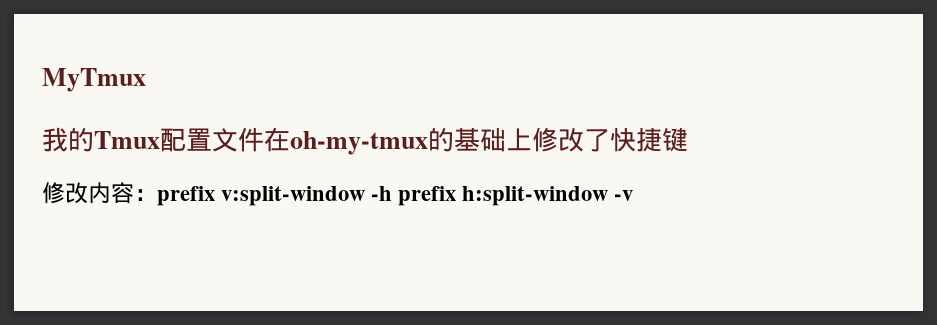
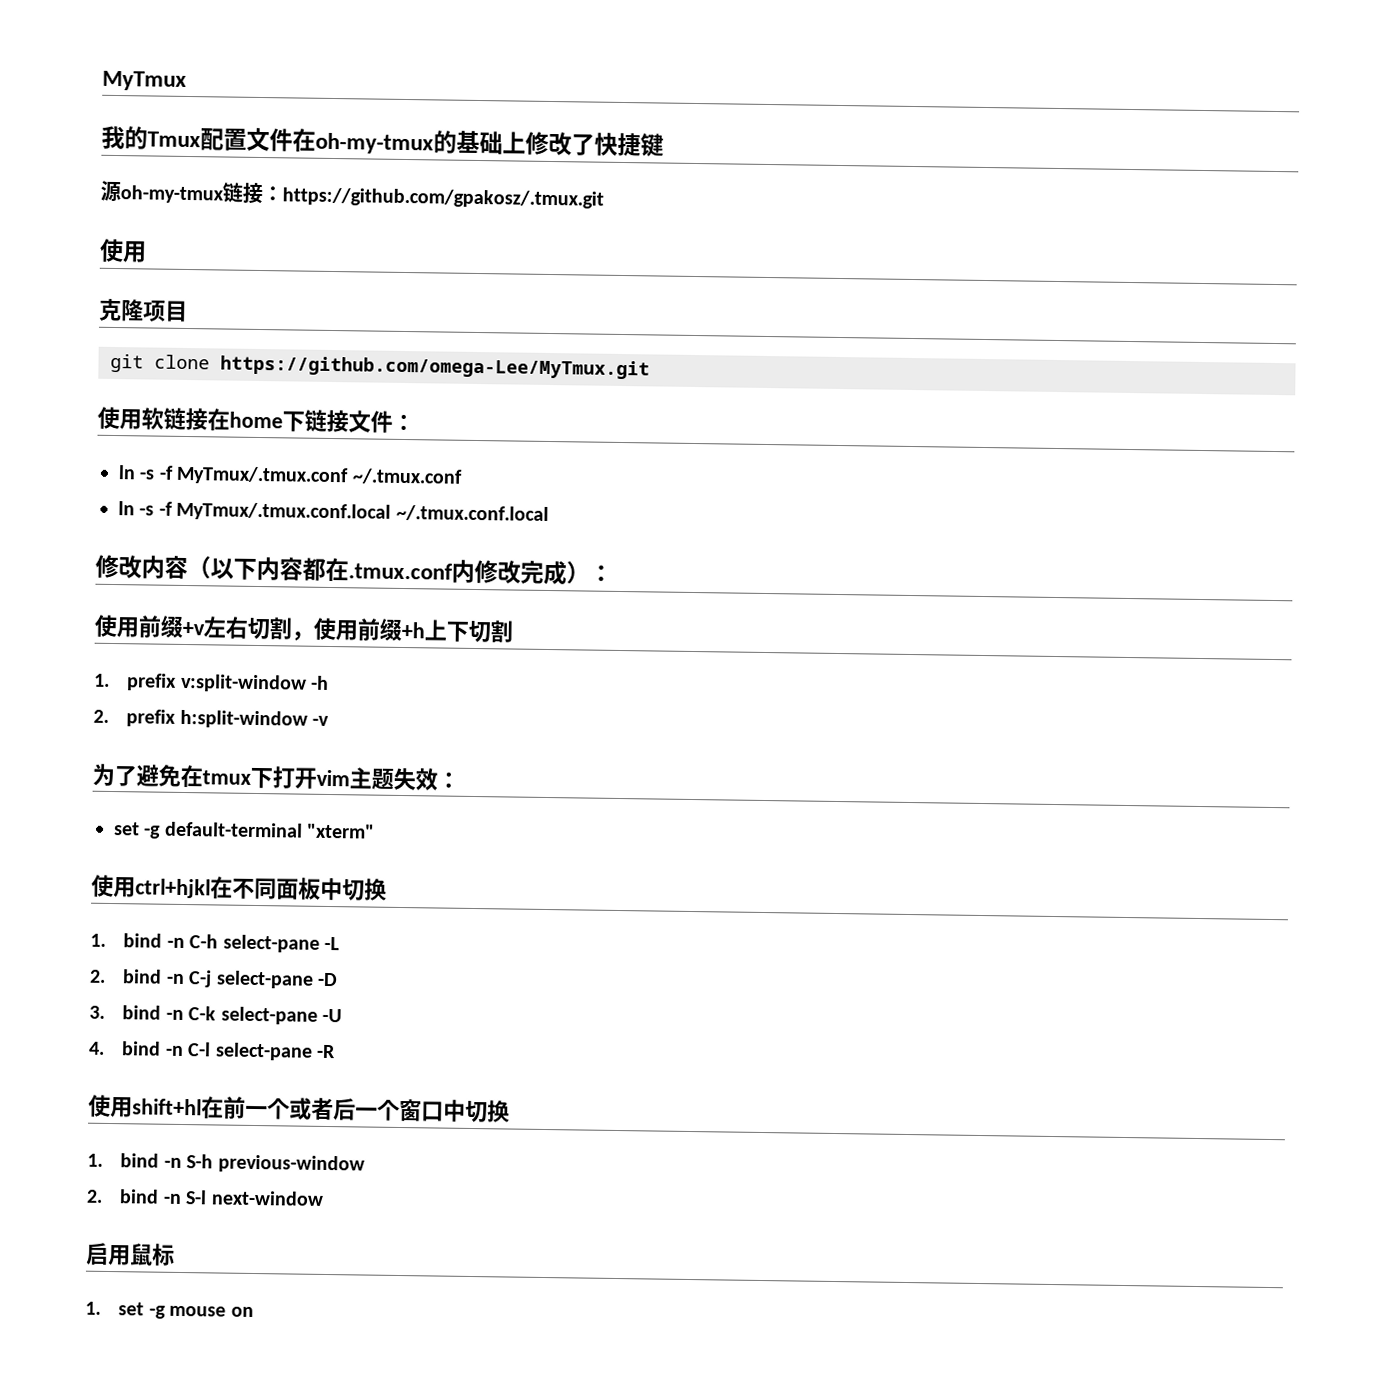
[42,182,157,204] 修改内容： -> [100,180,604,209] [99,238,147,263] [99,298,188,322] [110,353,650,380] [97,406,415,433] [118,465,463,486] [118,501,549,522] [95,554,613,586] [94,614,513,643] [94,673,110,687] 源oh-my-tmux链接：https://github.com/gpakosz/.tmux.git // 使用 // 克隆项目 // git clone https://github.com/omega-Lee/MyTmux.git // 使用软链接在home下链接文件： // ln -s -f MyTmux/.tmux.conf ~/.tmux.conf // ln -s -f MyTmux/.tmux.conf.local ~/.tmux.conf.local // 修改内容（以下内容都在.tmux.conf内修改完成）： // 使用前缀+v左右切割，使用前缀+h上下切割 // 1.
(393, 193) none -> [93,709,109,723] // 2.
(634, 195) none -> [92,763,460,791] [113,821,376,839] [91,874,387,901] [90,933,340,953] [89,969,338,989] [89,1005,342,1025] [88,1041,336,1061] [88,1094,510,1123] [87,1153,365,1174] [86,1189,324,1206] [86,1242,175,1266] [85,1301,254,1319] // 为了避免在tmux下打开vim主题失效： // set -g default-terminal "xterm" // 使用ctrl+hjkl在不同面板中切换 // 1. bind -n C-h select-pane -L // 2. bind -n C-j select-pane -D // 3. bind -n C-k select-pane -U // 4. bind -n C-l select-pane -R // 使用shift+hl在前一个或者后一个窗口中切换 // 1. bind -n S-h previous-window // 2. bind -n S-l next-window // 启用鼠标 // 1. set -g mouse on

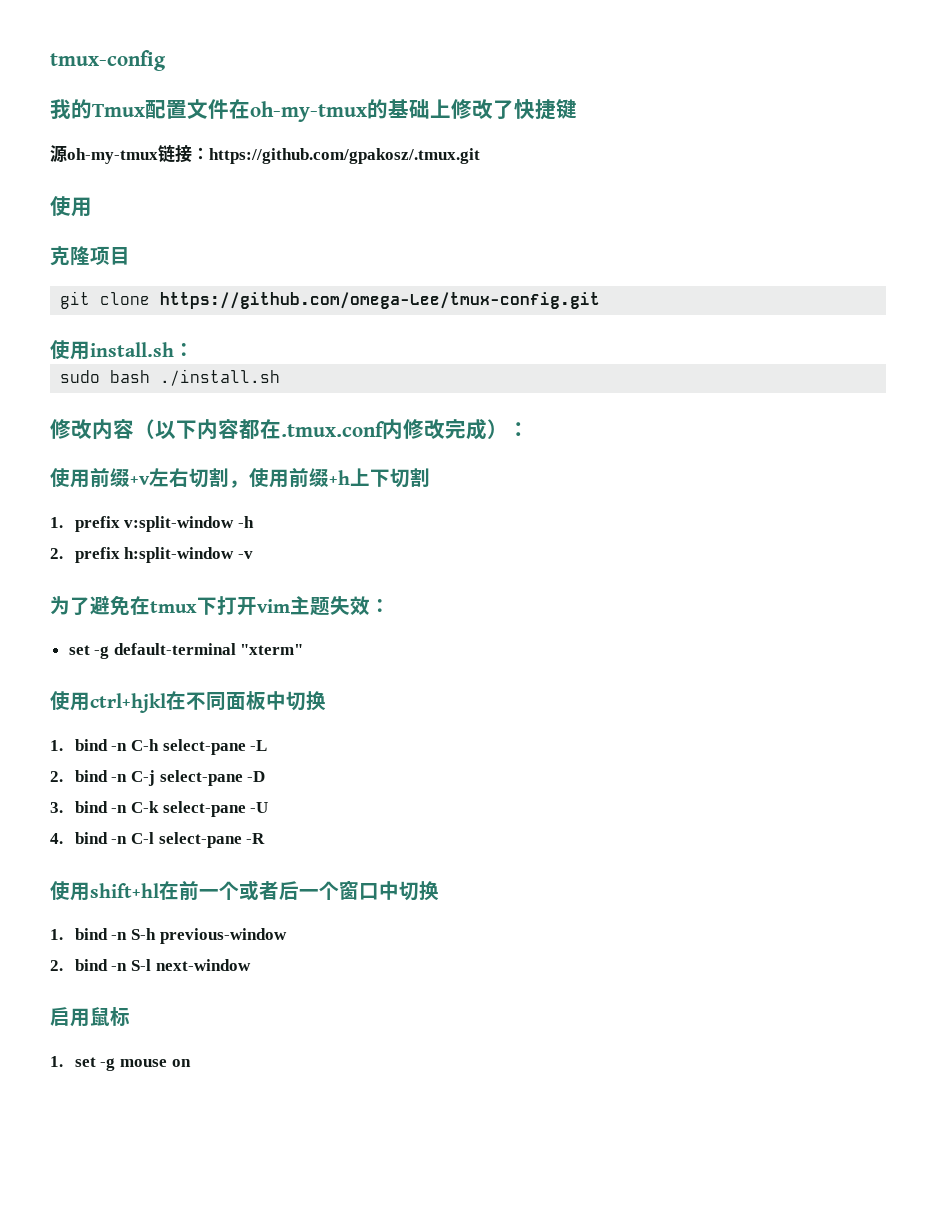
[102,70,187,91] MyTmux -> [50,50,166,71] tmux-config
[220,355,650,380] [97,406,415,433] [118,465,463,486] [118,501,549,522] https://github.com/omega-Lee/MyTmux.git // 使用软链接在home下链接文件： // ln -s -f MyTmux/.tmux.conf ~/.tmux.conf // ln -s -f MyTmux/.tmux.conf.local ~/.tmux.conf.local -> [160,292,601,309] [50,340,194,360] [60,369,281,386] https://github.com/omega-Lee/tmux-config.git // 使用install.sh： // sudo bash ./install.sh

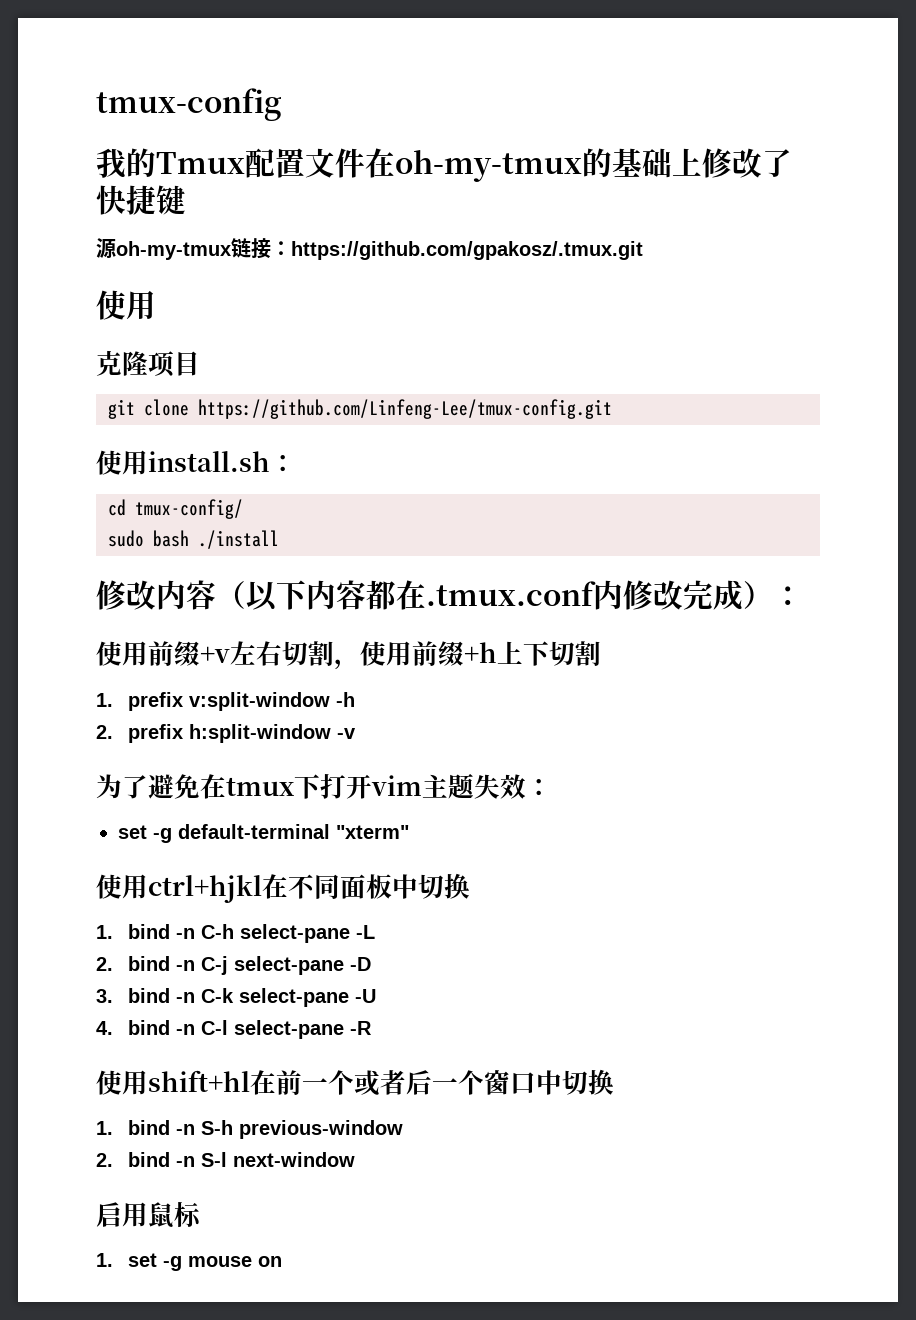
[160,292,601,309] https://github.com/omega-Lee/tmux-config.git -> [198,399,612,419] https://github.com/Linfeng-Lee/tmux-config.git
(194, 350) none -> [108,499,243,519] // cd tmux-config/
[160,369,281,386] ./install.sh -> [198,530,279,549] ./install

